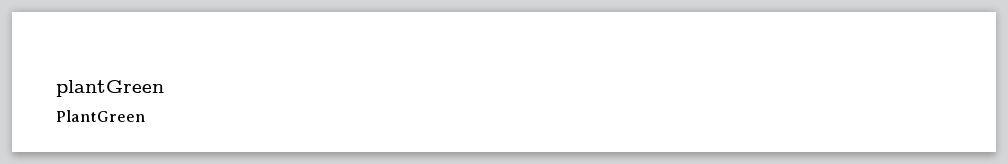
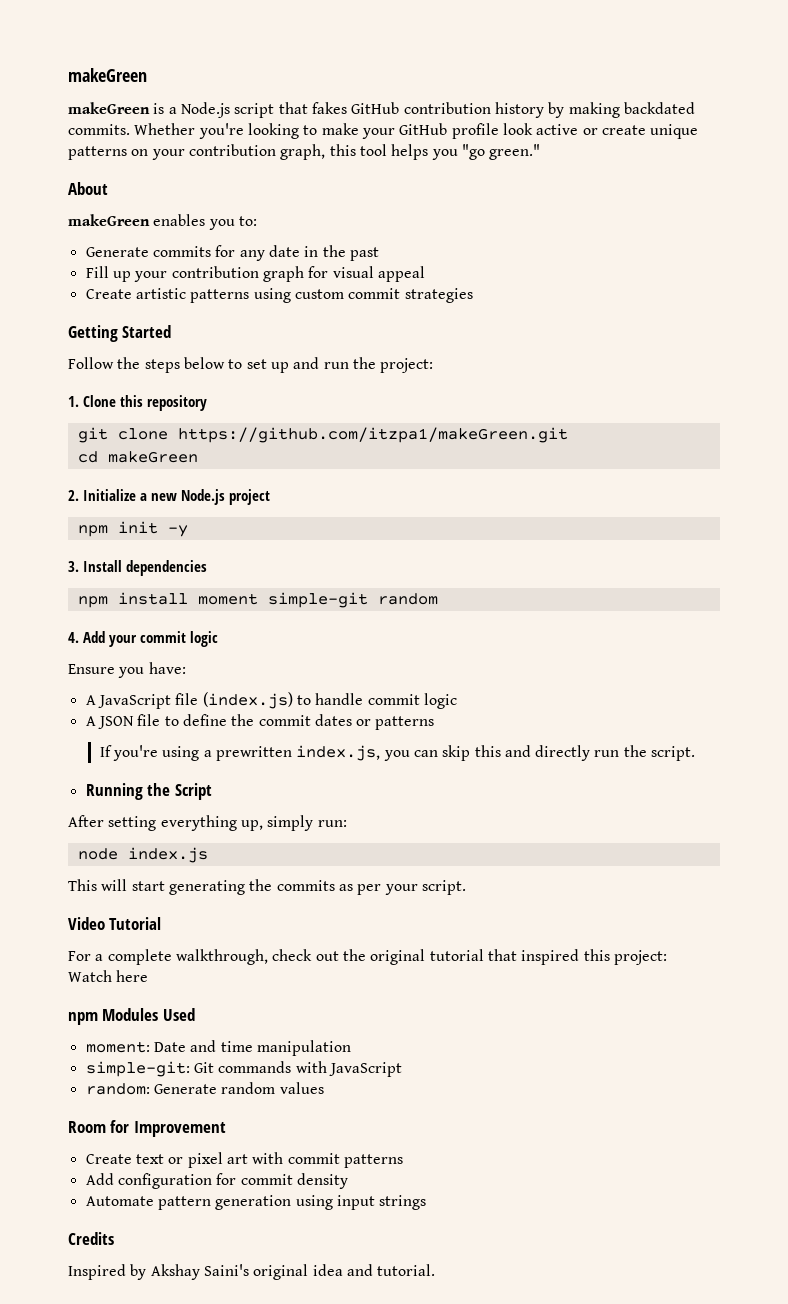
[56,80,164,97] [56,110,145,122] plantGreen // PlantGreen -> [68,68,147,82] [68,102,695,118] [68,123,699,139] [68,144,541,160] [68,182,108,195] [68,214,257,230] [85,245,379,261] [85,266,425,282] [85,288,473,303] [68,325,172,342] [68,357,434,373] [68,395,208,411] [77,427,568,443] [77,451,198,463] [68,489,271,505] [77,521,188,537] [68,560,208,576] [77,592,438,608] [68,631,219,647] [68,662,186,678] [85,692,457,709] [85,714,435,730] [99,745,696,761] [85,783,212,800] [68,815,347,831] [77,847,208,863] [68,879,466,895] [68,917,162,930] [68,949,667,965] [68,970,149,982] [68,1008,195,1025] [85,1040,351,1056] [85,1061,402,1077] [85,1082,324,1095] [68,1120,226,1137] [85,1152,403,1168] [85,1173,348,1189] [85,1195,427,1210] [68,1232,114,1245] [68,1264,436,1280] makeGreen // makeGreen is a Node.js script that fakes GitHub contribution history by making backdated commits. Whether you're looking to make your GitHub profile look active or create unique patterns on your contribution graph, this tool helps you "go green." // About // makeGreen enables you to: // Generate commits for any date in the past // Fill up your contribution graph for visual appeal // Create artistic patterns using custom commit strategies // Getting Started // Follow the steps below to set up and run the project: // 1. Clone this repository // git clone https://github.com/itzpa1/makeGreen.git // cd makeGreen // 2. Initialize a new Node.js project // npm init -y // 3. Install dependencies // npm install moment simple-git random // 4. Add your commit logic // Ensure you have: // A JavaScript file (index.js) to handle commit logic // A JSON file to define the commit dates or patterns // If you're using a prewritten index.js, you can skip this and directly run the script. // Running the Script // After setting everything up, simply run: // node index.js // This will start generating the commits as per your script. // Video Tutorial // For a complete walkthrough, check out the original tutorial that inspired this project: // Watch here // npm Modules Used // moment: Date and time manipulation // simple-git: Git commands with JavaScript // random: Generate random values // Room for Improvement // Create text or pixel art with commit patterns // Add configuration for commit density // Automate pattern generation using input strings // Credits // Inspired by Akshay Saini's original idea and tutorial.

